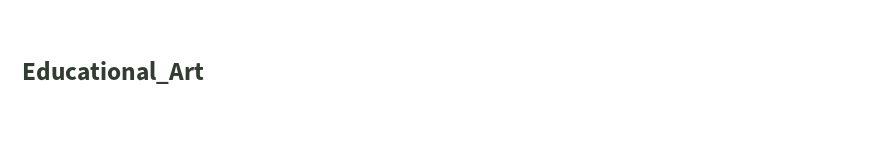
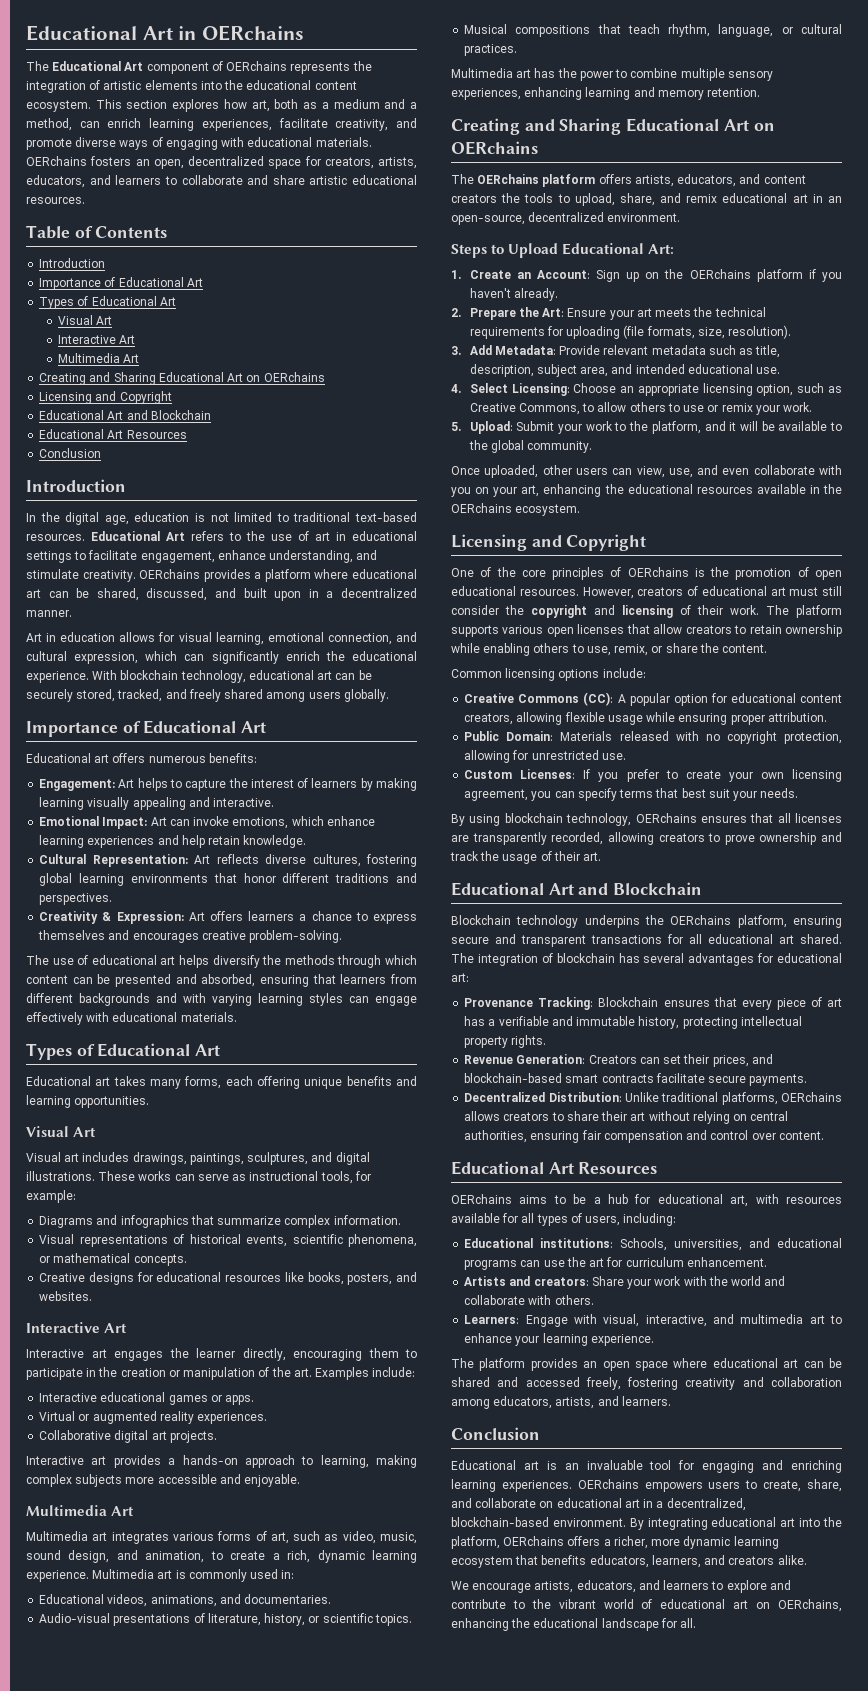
[22,61,204,84] Educational_Art -> [26,25,304,41] [26,61,372,74] [26,80,357,93] [26,99,418,112] [26,118,417,131] [26,137,372,150] [26,156,417,169] [26,175,417,188] [26,197,85,204] [26,225,168,239] [39,258,106,268] [39,277,203,290] [39,296,176,309] [57,315,113,325] [57,335,136,344] [57,353,140,363] [39,372,325,385] [39,391,172,404] [39,410,211,420] [39,429,187,439] [39,448,102,458] [26,479,126,492] [26,512,417,525] [26,531,417,541] [26,550,378,563] [26,569,417,582] [26,588,418,601] [26,610,72,617] [26,632,417,645] [26,651,418,664] [26,670,372,683] [26,689,389,702] [26,720,267,737] [26,753,257,763] [39,778,417,791] [39,797,275,810] [39,816,375,829] [39,835,307,848] [39,854,418,867] [39,873,417,886] [39,893,113,905] [39,911,417,924] [38,930,343,943] [26,955,417,968] [26,974,417,987] [26,993,417,1006] [26,1012,237,1025] [26,1043,221,1060] [26,1076,417,1089] [26,1095,150,1108] [26,1126,97,1137] [26,1152,370,1165] [26,1171,371,1184] [26,1190,76,1203] [39,1215,401,1228] [39,1234,418,1247] [39,1253,187,1266] [39,1272,418,1285] [39,1291,93,1301] [26,1322,128,1333] [26,1348,417,1361] [26,1367,416,1380] [39,1392,255,1405] [39,1411,268,1424] [39,1430,217,1443] [26,1455,417,1468] [26,1474,301,1487] [26,1505,135,1516] [26,1531,418,1544] [26,1550,417,1563] [26,1569,295,1582] [39,1594,332,1607] [39,1613,412,1626] [464,24,842,37] [464,44,518,56] [451,68,773,81] [451,87,761,100] [451,118,775,135] [451,141,538,155] [451,174,806,187] [451,193,842,206] [451,212,681,225] [451,243,675,258] [451,269,842,282] [469,288,558,301] [451,307,766,320] [469,325,792,339] [451,345,781,358] [469,364,781,377] [451,383,842,396] [469,402,813,415] [451,421,842,434] [468,440,593,453] [451,465,842,478] [451,484,842,497] [451,503,581,516] [451,534,647,551] [451,567,842,580] [451,586,842,599] [451,605,842,618] [451,624,842,637] [451,643,768,656] [451,668,646,681] [464,692,842,706] [464,712,827,725] [464,731,842,744] [464,750,626,763] [464,769,843,782] [464,788,799,801] [451,813,842,826] [451,832,842,845] [450,851,602,864] [451,882,703,896] [451,915,842,928] [451,934,842,947] [451,953,842,966] [451,973,469,982] [464,997,843,1010] [464,1016,802,1029] [464,1035,547,1048] [464,1054,773,1067] [464,1073,808,1086] [464,1092,842,1105] [464,1111,789,1124] [464,1130,824,1143] [451,1161,658,1175] [451,1194,842,1207] [451,1213,677,1226] [464,1238,842,1251] [464,1257,767,1270] [464,1276,786,1289] [464,1295,594,1305] [464,1314,842,1327] [464,1333,654,1346] [451,1358,842,1371] [451,1377,842,1390] [451,1396,671,1409] [451,1427,540,1440] [451,1460,842,1473] [451,1479,842,1492] [451,1498,746,1511] [451,1517,842,1530] [451,1536,779,1549] [451,1555,807,1568] [451,1580,791,1593] [451,1599,842,1612] [451,1618,697,1631] Educational Art in OERchains // The Educational Art component of OERchains represents the integration of artistic elements into the educational content ecosystem. This section explores how art, both as a medium and a method, can enrich learning experiences, facilitate creativity, and promote diverse ways of engaging with educational materials. OERchains fosters an open, decentralized space for creators, artists, educators, and learners to collaborate and share artistic educational resources. // Table of Contents // Introduction // Importance of Educational Art // Types of Educational Art // Visual Art // Interactive Art // Multimedia Art // Creating and Sharing Educational Art on OERchains // Licensing and Copyright // Educational Art and Blockchain // Educational Art Resources // Conclusion // Introduction // In the digital age, education is not limited to traditional text-based resources. Educational Art refers to the use of art in educational settings to facilitate engagement, enhance understanding, and stimulate creativity. OERchains provides a platform where educational art can be shared, discussed, and built upon in a decentralized manner. // Art in education allows for visual learning, emotional connection, and cultural expression, which can significantly enrich the educational experience. With blockchain technology, educational art can be securely stored, tracked, and freely shared among users globally. // Importance of Educational Art // Educational art offers numerous benefits: // Engagement: Art helps to capture the interest of learners by making learning visually appealing and interactive. // Emotional Impact: Art can invoke emotions, which enhance learning experiences and help retain knowledge. // Cultural Representation: Art reflects diverse cultures, fostering global learning environments that honor different traditions and perspectives. // Creativity & Expression: Art offers learners a chance to express themselves and encourages creative problem-solving. // The use of educational art helps diversify the methods through which content can be presented and absorbed, ensuring that learners from different backgrounds and with varying learning styles can engage effectively with educational materials. // Types of Educational Art // Educational art takes many forms, each offering unique benefits and learning opportunities. // Visual Art // Visual art includes drawings, paintings, sculptures, and digital illustrations. These works can serve as instructional tools, for example: // Diagrams and infographics that summarize complex information. // Visual representations of historical events, scientific phenomena, or mathematical concepts. // Creative designs for educational resources like books, posters, and websites. // Interactive Art // Interactive art engages the learner directly, encouraging them to participate in the creation or manipulation of the art. Examples include: // Interactive educational games or apps. // Virtual or augmented reality experiences. // Collaborative digital art projects. // Interactive art provides a hands-on approach to learning, making complex subjects more accessible and enjoyable. // Multimedia Art // Multimedia art integrates various forms of art, such as video, music, sound design, and animation, to create a rich, dynamic learning experience. Multimedia art is commonly used in: // Educational videos, animations, and documentaries. // Audio-visual presentations of literature, history, or scientific topics. // Musical compositions that teach rhythm, language, or cultural practices. // Multimedia art has the power to combine multiple sensory experiences, enhancing learning and memory retention. // Creating and Sharing Educational Art on OERchains // The OERchains platform offers artists, educators, and content creators the tools to upload, share, and remix educational art in an open-source, decentralized environment. // Steps to Upload Educational Art: // 1. Create an Account: Sign up on the OERchains platform if you haven't already. // 2. Prepare the Art: Ensure your art meets the technical requirements for uploading (file formats, size, resolution). // 3. Add Metadata: Provide relevant metadata such as title, description, subject area, and intended educational use. // 4. Select Licensing: Choose an appropriate licensing option, such as Creative Commons, to allow others to use or remix your work. // 5. Upload: Submit your work to the platform, and it will be available to the global community. // Once uploaded, other users can view, use, and even collaborate with you on your art, enhancing the educational resources available in the OERchains ecosystem. // Licensing and Copyright // One of the core principles of OERchains is the promotion of open educational resources. However, creators of educational art must still consider the copyright and licensing of their work. The platform supports various open licenses that allow creators to retain ownership while enabling others to use, remix, or share the content. // Common licensing options include: // Creative Commons (CC): A popular option for educational content creators, allowing flexible usage while ensuring proper attribution. // Public Domain: Materials released with no copyright protection, allowing for unrestricted use. // Custom Licenses: If you prefer to create your own licensing agreement, you can specify terms that best suit your needs. // By using blockchain technology, OERchains ensures that all licenses are transparently recorded, allowing creators to prove ownership and track the usage of their art. // Educational Art and Blockchain // Blockchain technology underpins the OERchains platform, ensuring secure and transparent transactions for all educational art shared. The integration of blockchain has several advantages for educational art: // Provenance Tracking: Blockchain ensures that every piece of art has a verifiable and immutable history, protecting intellectual property rights. // Revenue Generation: Creators can set their prices, and blockchain-based smart contracts facilitate secure payments. // Decentralized Distribution: Unlike traditional platforms, OERchains allows creators to share their art without relying on central authorities, ensuring fair compensation and control over content. // Educational Art Resources // OERchains aims to be a hub for educational art, with resources available for all types of users, including: // Educational institutions: Schools, universities, and educational programs can use the art for curriculum enhancement. // Artists and creators: Share your work with the world and collaborate with others. // Learners: Engage with visual, interactive, and multimedia art to enhance your learning experience. // The platform provides an open space where educational art can be shared and accessed freely, fostering creativity and collaboration among educators, artists, and learners. // Conclusion // Educational art is an invaluable tool for engaging and enriching learning experiences. OERchains empowers users to create, share, and collaborate on educational art in a decentralized, blockchain-based environment. By integrating educational art into the platform, OERchains offers a richer, more dynamic learning ecosystem that benefits educators, learners, and creators alike. // We encourage artists, educators, and learners to explore and contribute to the vibrant world of educational art on OERchains, enhancing the educational landscape for all.

